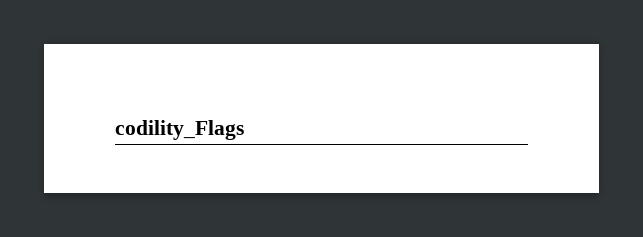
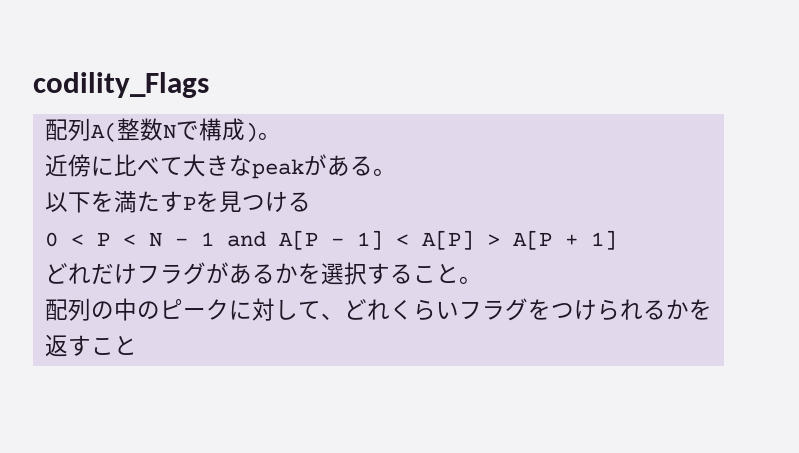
(244, 130) none -> [45,118,281,142] [45,154,396,179] [45,190,311,213] [45,230,617,250] [45,262,482,285] [45,298,712,321] [45,334,137,357] // 配列A(整数Nで構成)。 // 近傍に比べて大きなpeakがある。 // 以下を満たすPを見つける // 0 < P < N − 1 and A[P − 1] < A[P] > A[P + 1] // どれだけフラグがあるかを選択すること。 // 配列の中のピークに対して、どれくらいフラグをつけられるかを返すこと

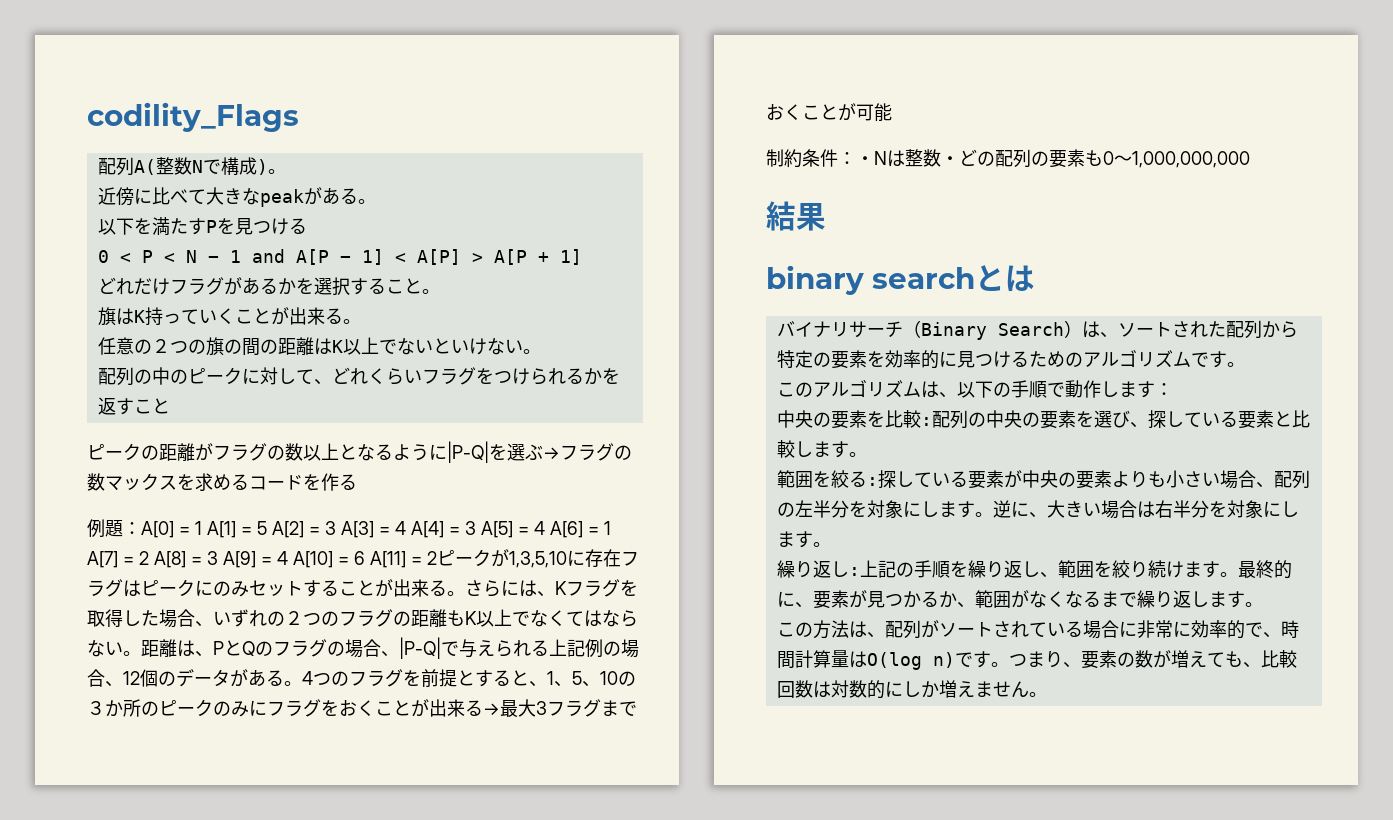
(482, 280) none -> [97,307,361,326] [97,337,541,356] // 旗はK持っていくことが出来る。 // 任意の２つの旗の間の距離はK以上でないといけない。
(137, 345) none -> [87,441,632,463] [87,473,357,491] [87,519,611,538] [87,549,639,568] [87,579,638,597] [87,609,638,628] [87,637,639,659] [87,669,636,687] [87,699,637,717] [766,103,892,122] [766,149,1250,168] [766,201,826,231] [766,265,1035,295] [776,320,1298,340] [776,350,1245,369] [776,380,1173,398] [776,410,1310,429] [776,440,867,458] [776,470,1310,489] [776,500,1299,519] [776,531,831,548] [776,560,1292,579] [776,590,1263,609] [776,620,1299,639] [776,650,1297,670] [776,680,1047,699] // ピークの距離がフラグの数以上となるように|P-Q|を選ぶ→フラグの数マックスを求めるコードを作る // 例題：A[0] = 1 A[1] = 5 A[2] = 3 A[3] = 4 A[4] = 3 A[5] = 4 A[6] = 1 A[7] = 2 A[8] = 3 A[9] = 4 A[10] = 6 A[11] = 2ピークが1,3,5,10に存在フラグはピークにのみセットすることが出来る。さらには、Kフラグを取得した場合、いずれの２つのフラグの距離もK以上でなくてはならない。距離は、PとQのフラグの場合、|P-Q|で与えられる上記例の場合、12個のデータがある。4つのフラグを前提とすると、1、5、10の３か所のピークのみにフラグをおくことが出来る→最大3フラグまでおくことが可能 // 制約条件：・Nは整数・どの配列の要素も0～1,000,000,000 // 結果 // binary searchとは // バイナリサーチ（Binary Search）は、ソートされた配列から特定の要素を効率的に見つけるためのアルゴリズムです。 // このアルゴリズムは、以下の手順で動作します： // 中央の要素を比較:配列の中央の要素を選び、探している要素と比較します。 // 範囲を絞る:探している要素が中央の要素よりも小さい場合、配列の左半分を対象にします。逆に、大きい場合は右半分を対象にします。 // 繰り返し:上記の手順を繰り返し、範囲を絞り続けます。最終的に、要素が見つかるか、範囲がなくなるまで繰り返します。 // この方法は、配列がソートされている場合に非常に効率的で、時間計算量はO(log n)です。つまり、要素の数が増えても、比較回数は対数的にしか増えません。

